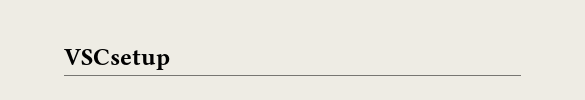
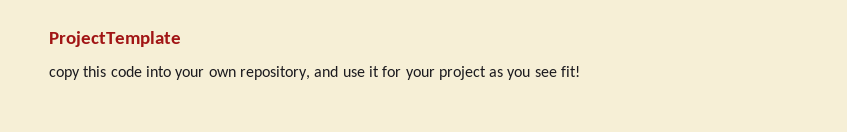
[64,49,170,70] VSCsetup -> [49,31,181,47] [49,66,581,80] ProjectTemplate // copy this code into your own repository, and use it for your project as you see fit!

